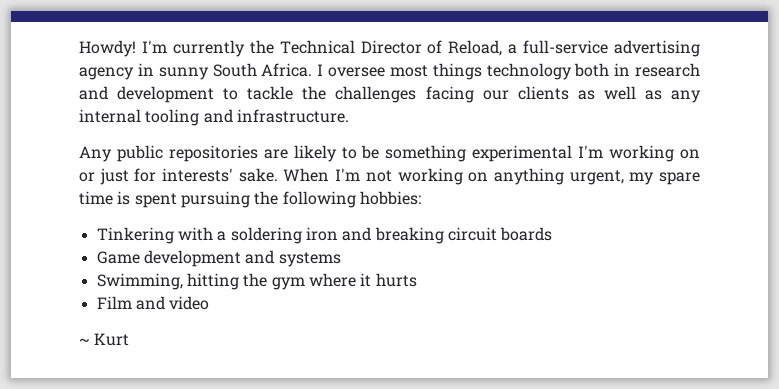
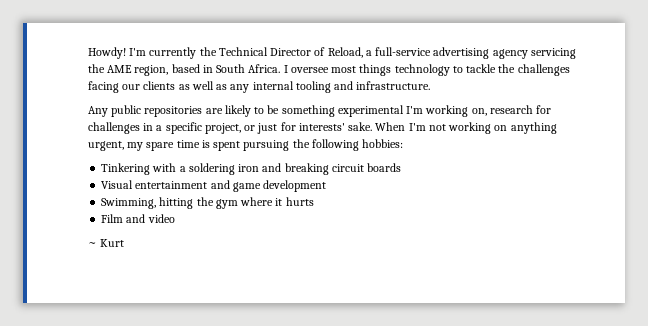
[137,63,209,80] in sunny -> [530,48,576,59] [88,64,213,76] servicing the AME region, based in
[574,63,700,77] [79,86,215,103] both in research and development -> (450, 70) none
[680,149,700,159] on -> [471,105,552,116] [88,122,241,134] on, research for challenges in a specific project,
[96,250,341,267] Game development and systems -> [101,180,327,192] Visual entertainment and game development

